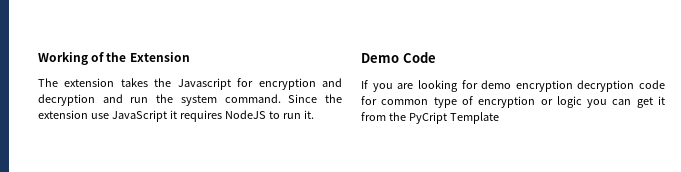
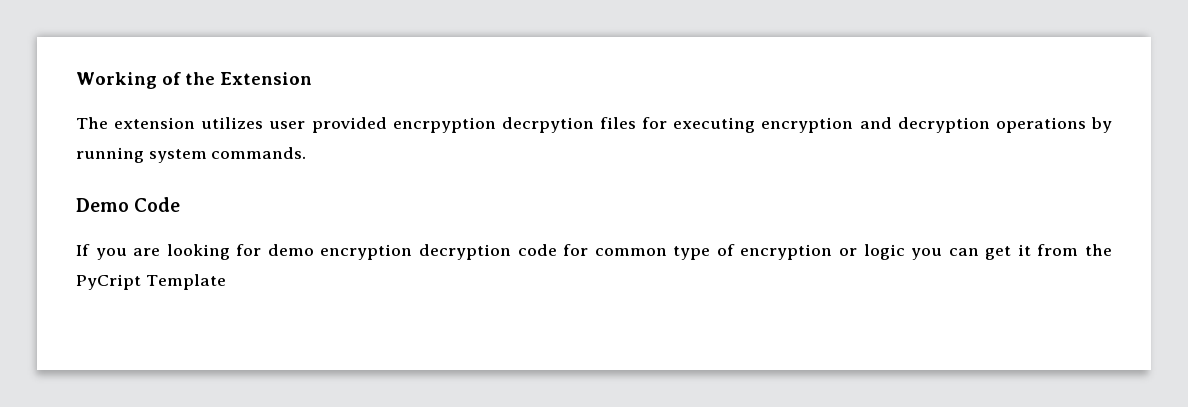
[120,78,343,90] [38,94,343,106] [38,110,314,122] takes the Javascript for encryption and decryption and run the system command. Since the extension use JavaScript it requires NodeJS to run it. -> [201,117,1112,133] [76,147,307,163] utilizes user provided encrpyption decrpytion files for executing encryption and decryption operations by running system commands.

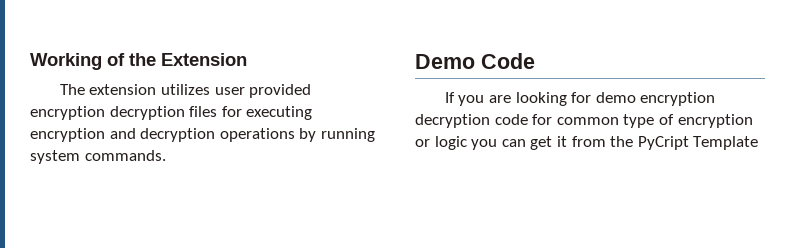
[392,117,594,133] encrpyption decrpytion -> [30,106,185,120] encryption decryption

